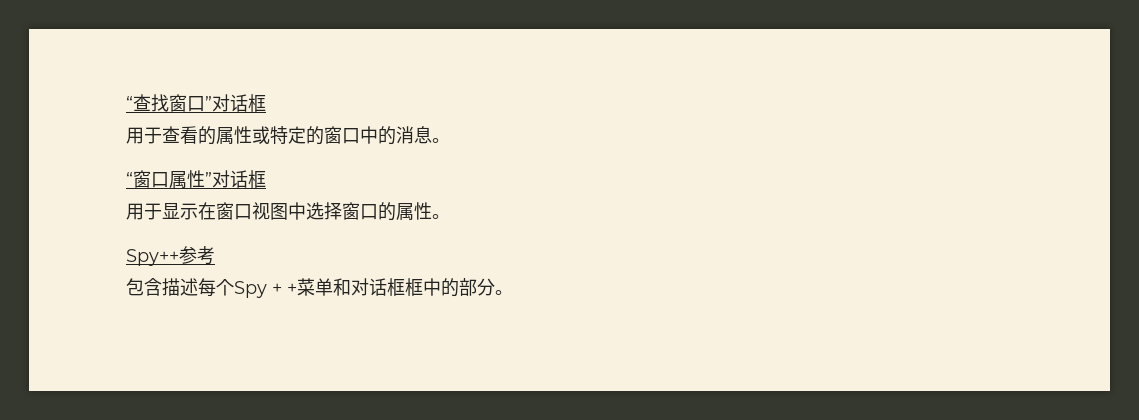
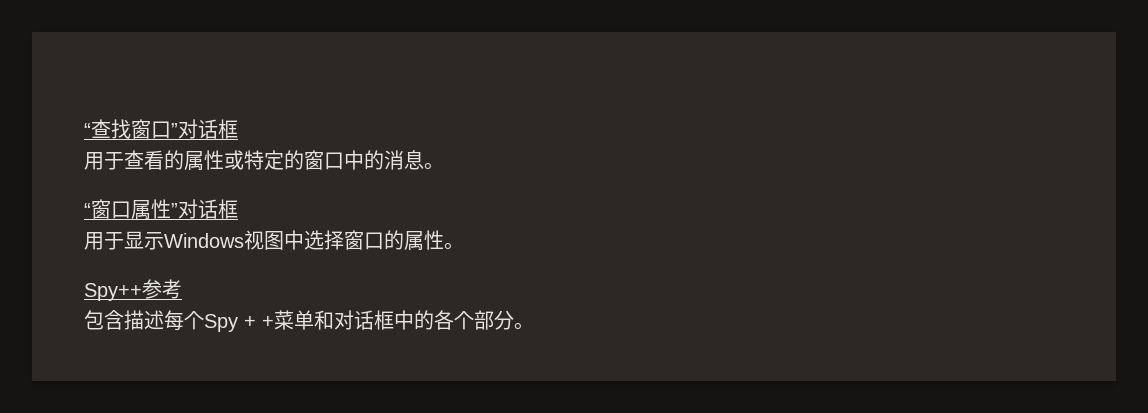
[198,202,252,220] 在窗口 -> [164,233,244,248] Windows
[405,278,459,297] 框中的 -> [394,310,474,330] 中的各个

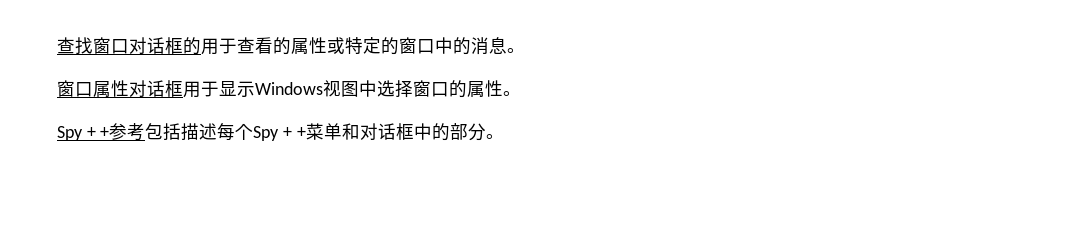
[84,123,91,137] “ -> (57, 45) none
[171,119,238,139] ”对话框 // -> [129,37,201,55] 对话框的
[84,203,91,217] “ -> (525, 50) none
[171,199,238,219] ”对话框 // -> [129,80,183,97] 对话框
[84,283,142,301] Spy++ -> [57,126,110,141] Spy + +
[84,310,124,330] // 包含 -> [145,123,182,140] 包括
[434,310,474,330] 各个 -> (450, 132) none

